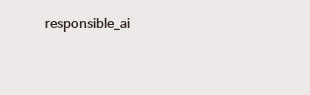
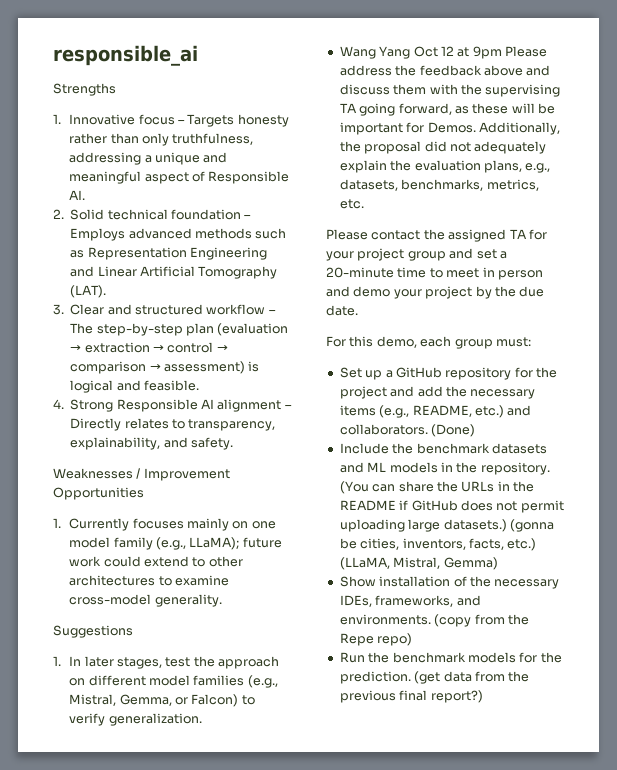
(130, 24) none -> [53,83,116,96] [53,114,289,127] [69,133,254,146] [69,152,228,165] [69,171,290,184] [69,190,86,200] [53,209,252,220] [70,228,287,241] [70,247,267,260] [70,266,278,279] [70,285,107,298] [53,304,276,315] [70,323,289,336] [70,342,228,353] [70,361,260,374] [70,380,199,393] [53,399,292,412] [70,418,276,431] [70,437,233,450] [53,468,230,481] [53,487,144,500] [53,518,276,531] [69,537,282,550] [69,556,243,567] [69,575,230,586] [69,594,222,607] [53,625,133,638] [53,656,280,669] [69,675,278,688] [69,694,255,707] [69,713,202,726] [339,46,547,59] [339,65,551,76] [339,84,561,97] [339,103,555,116] [339,122,560,135] [339,141,547,154] [339,160,551,173] [339,179,539,191] [339,199,364,209] [326,229,547,242] [326,248,507,261] [326,267,543,280] [326,286,545,299] [326,305,358,316] [326,336,531,349] [339,367,557,380] [339,386,536,399] [339,405,532,418] [339,424,476,437] [339,443,547,454] [339,462,550,475] [339,481,534,494] [339,500,564,513] [339,519,554,532] [339,538,537,551] [339,557,498,570] [339,576,560,589] [339,595,481,607] [339,614,529,627] [339,633,413,646] [339,652,562,663] [339,671,530,684] [339,690,483,703] // Strengths // 1. Innovative focus – Targets honesty rather than only truthfulness, addressing a unique and meaningful aspect of Responsible AI. // 2. Solid technical foundation – Employs advanced methods such as Representation Engineering and Linear Artificial Tomography (LAT). // 3. Clear and structured workflow – The step-by-step plan (evaluation → extraction → control → comparison → assessment) is logical and feasible. // 4. Strong Responsible AI alignment – Directly relates to transparency, explainability, and safety. // Weaknesses / Improvement Opportunities // 1. Currently focuses mainly on one model family (e.g., LLaMA); future work could extend to other architectures to examine cross-model generality. // Suggestions // 1. In later stages, test the approach on different model families (e.g., Mistral, Gemma, or Falcon) to verify generalization. // Wang Yang Oct 12 at 9pm Please address the feedback above and discuss them with the supervising TA going forward, as these will be important for Demos. Additionally, the proposal did not adequately explain the evaluation plans, e.g., datasets, benchmarks, metrics, etc. // Please contact the assigned TA for your project group and set a 20-minute time to meet in person and demo your project by the due date. // For this demo, each group must: // Set up a GitHub repository for the project and add the necessary items (e.g., README, etc.) and collaborators. (Done) // Include the benchmark datasets and ML models in the repository. (You can share the URLs in the README if GitHub does not permit uploading large datasets.) (gonna be cities, inventors, facts, etc.) (LLaMA, Mistral, Gemma) // Show installation of the necessary IDEs, frameworks, and environments. (copy from the Repe repo) // Run the benchmark models for the prediction. (get data from the previous final report?)

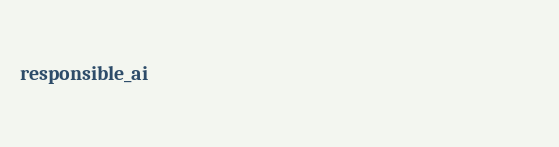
[53,83,116,96] [53,114,289,127] [69,133,254,146] [69,152,228,165] [69,171,290,184] [69,190,86,200] [53,209,252,220] [70,228,287,241] [70,247,267,260] [70,266,278,279] [70,285,107,298] [53,304,276,315] [70,323,289,336] [70,342,228,353] [70,361,260,374] [70,380,199,393] [53,399,292,412] [70,418,276,431] [70,437,233,450] [53,468,230,481] [53,487,144,500] [53,518,276,531] [69,537,282,550] [69,556,243,567] [69,575,230,586] [69,594,222,607] [53,625,133,638] [53,656,280,669] [69,675,278,688] [69,694,255,707] [69,713,202,726] [339,46,547,59] [339,65,551,76] [339,84,561,97] [339,103,555,116] [339,122,560,135] [339,141,547,154] [339,160,551,173] [339,179,539,191] [339,199,364,209] [326,229,547,242] [326,248,507,261] [326,267,543,280] [326,286,545,299] [326,305,358,316] [326,336,531,349] [339,367,557,380] [339,386,536,399] [339,405,532,418] [339,424,476,437] [339,443,547,454] [339,462,550,475] [339,481,534,494] [339,500,564,513] [339,519,554,532] [339,538,537,551] [339,557,498,570] [339,576,560,589] [339,595,481,607] [339,614,529,627] [339,633,413,646] [339,652,562,663] [339,671,530,684] [339,690,483,703] // Strengths // 1. Innovative focus – Targets honesty rather than only truthfulness, addressing a unique and meaningful aspect of Responsible AI. // 2. Solid technical foundation – Employs advanced methods such as Representation Engineering and Linear Artificial Tomography (LAT). // 3. Clear and structured workflow – The step-by-step plan (evaluation → extraction → control → comparison → assessment) is logical and feasible. // 4. Strong Responsible AI alignment – Directly relates to transparency, explainability, and safety. // Weaknesses / Improvement Opportunities // 1. Currently focuses mainly on one model family (e.g., LLaMA); future work could extend to other architectures to examine cross-model generality. // Suggestions // 1. In later stages, test the approach on different model families (e.g., Mistral, Gemma, or Falcon) to verify generalization. // Wang Yang Oct 12 at 9pm Please address the feedback above and discuss them with the supervising TA going forward, as these will be important for Demos. Additionally, the proposal did not adequately explain the evaluation plans, e.g., datasets, benchmarks, metrics, etc. // Please contact the assigned TA for your project group and set a 20-minute time to meet in person and demo your project by the due date. // For this demo, each group must: // Set up a GitHub repository for the project and add the necessary items (e.g., README, etc.) and collaborators. (Done) // Include the benchmark datasets and ML models in the repository. (You can share the URLs in the README if GitHub does not permit uploading large datasets.) (gonna be cities, inventors, facts, etc.) (LLaMA, Mistral, Gemma) // Show installation of the necessary IDEs, frameworks, and environments. (copy from the Repe repo) // Run the benchmark models for the prediction. (get data from the previous final report?) -> (148, 74) none

